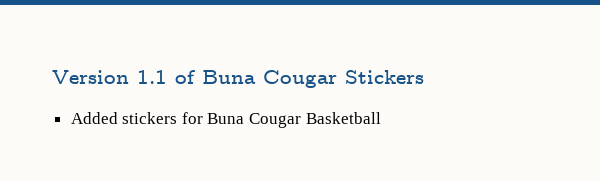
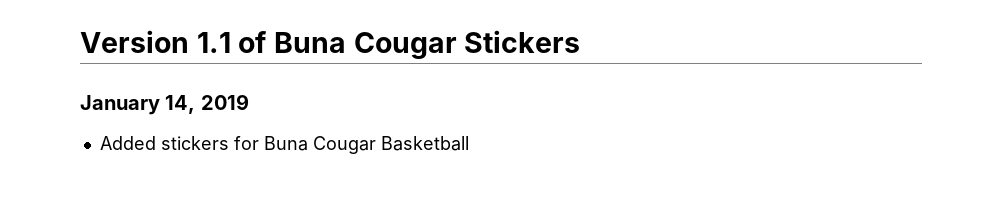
(424, 77) none -> [80,94,249,115] // January 14, 2019

